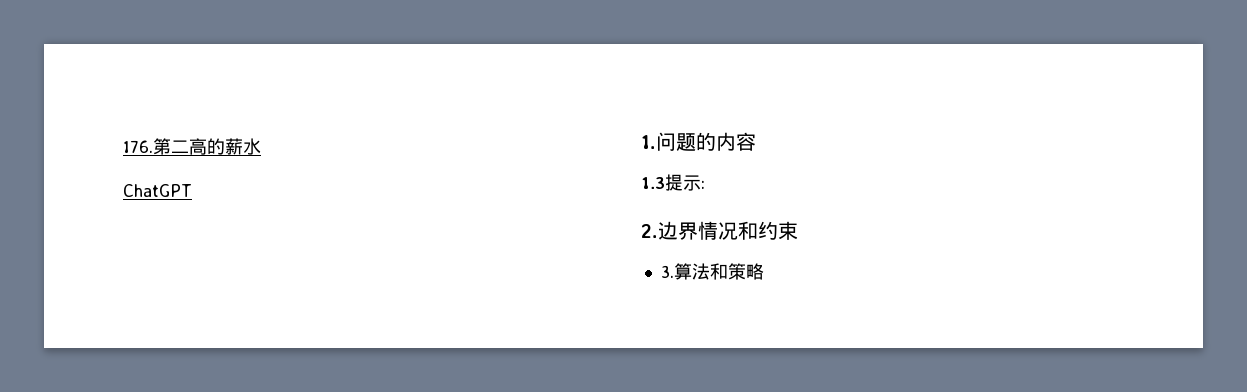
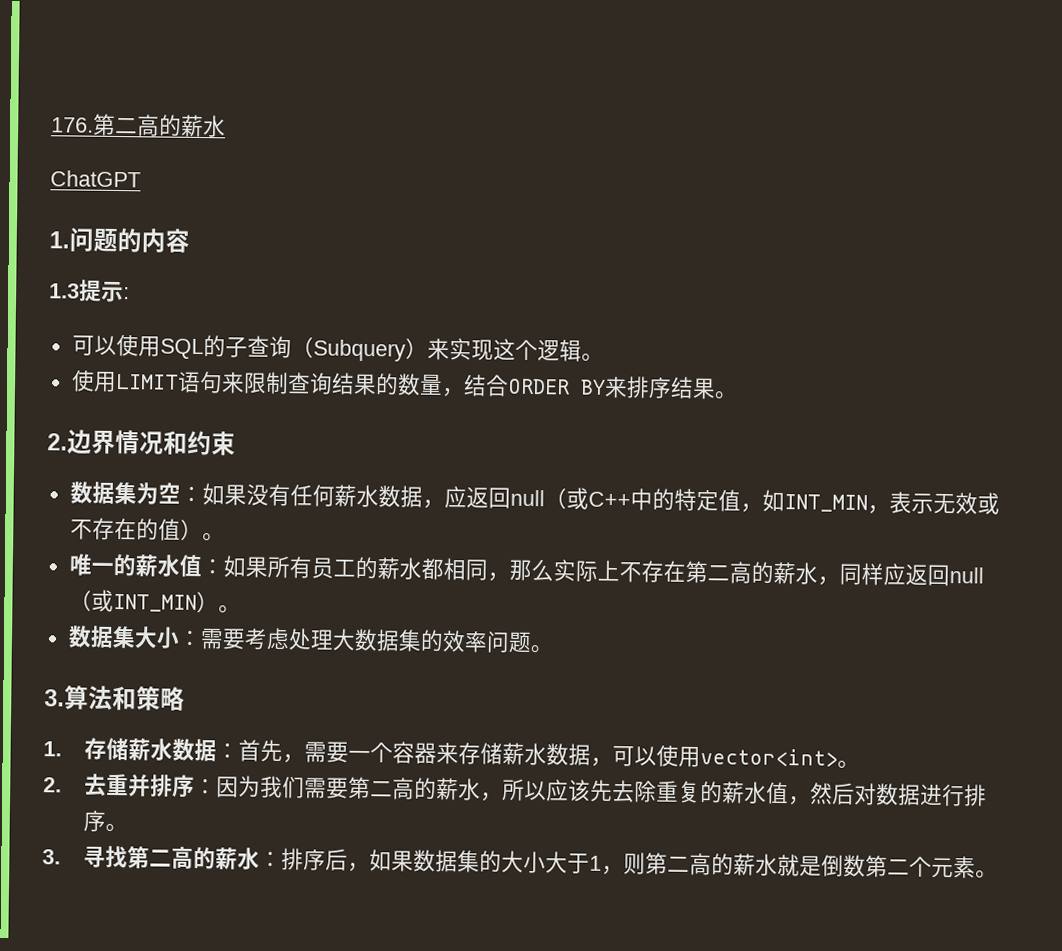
(705, 184) none -> [71,333,604,362] [70,369,738,400] // 可以使用SQL的子查询（Subquery）来实现这个逻辑。 // 使用LIMIT语句来限制查询结果的数量，结合ORDER BY来排序结果。
[660,263,764,280] 3.算法和策略 -> [69,481,1000,515] [69,517,225,542] [68,553,984,587] [68,589,241,614] [67,625,553,654] [44,685,185,711] [43,737,861,769] [43,773,988,807] [83,810,129,833] [42,845,999,879] 数据集为空：如果没有任何薪水数据，应返回null（或C++中的特定值，如INT_MIN，表示无效或不存在的值）。 // 唯一的薪水值：如果所有员工的薪水都相同，那么实际上不存在第二高的薪水，同样应返回null（或INT_MIN）。 // 数据集大小：需要考虑处理大数据集的效率问题。 // 3.算法和策略 // 1.存储薪水数据：首先，需要一个容器来存储薪水数据，可以使用vector<int>。 // 2.去重并排序：因为我们需要第二高的薪水，所以应该先去除重复的薪水值，然后对数据进行排序。 // 3.寻找第二高的薪水：排序后，如果数据集的大小大于1，则第二高的薪水就是倒数第二个元素。

